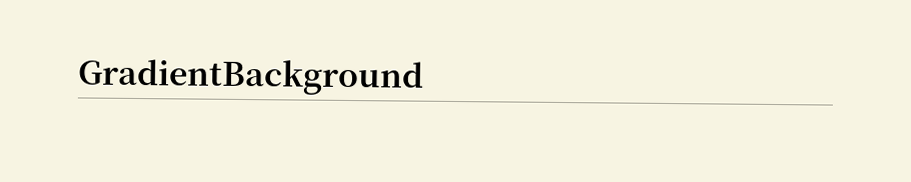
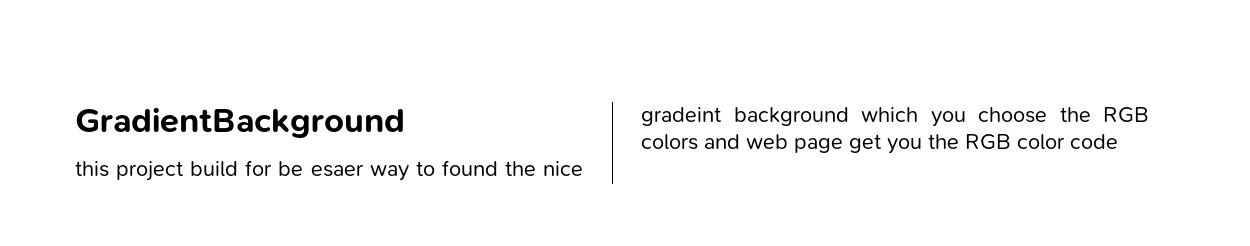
(424, 76) none -> [75,160,584,181] [641,107,1149,127] [641,134,1118,154] // this project build for be esaer way to found the nice gradeint background which you choose the RGB colors and web page get you the RGB color code

